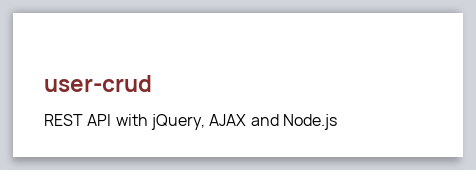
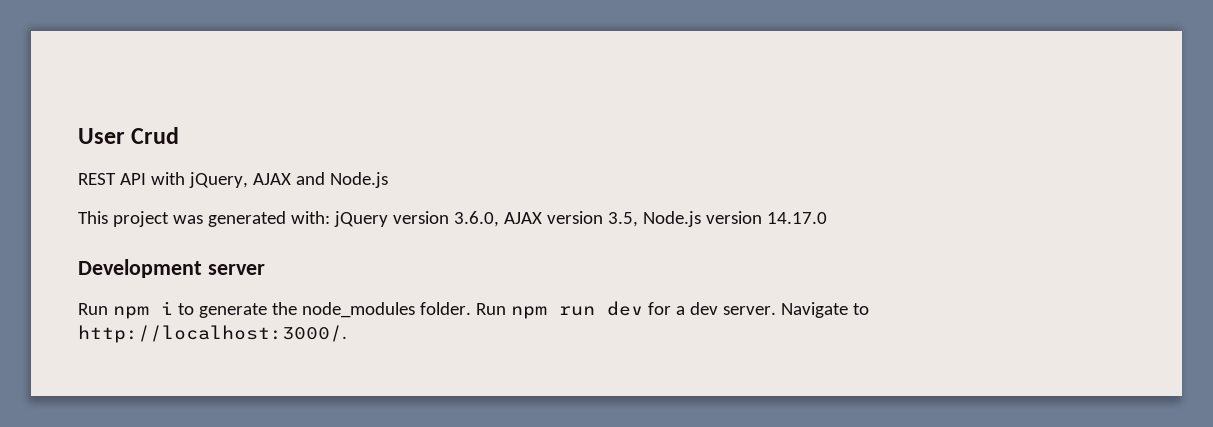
[44,75,152,92] user-crud -> [78,127,180,144] User Crud
(337, 122) none -> [78,211,827,227] [78,259,265,278] [78,301,869,319] [78,325,347,343] // This project was generated with: jQuery version 3.6.0, AJAX version 3.5, Node.js version 14.17.0 // Development server // Run npm i to generate the node_modules folder. Run npm run dev for a dev server. Navigate to http://localhost:3000/.

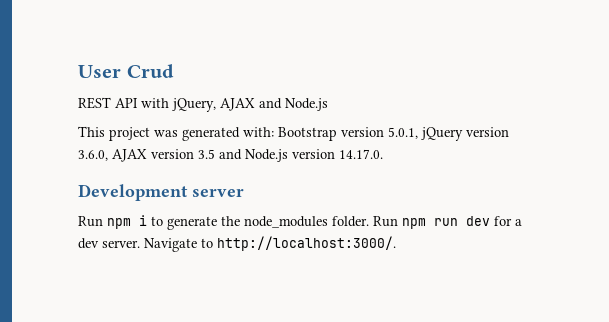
(330, 217) none -> [278,127,418,141] Bootstrap version 5.0.1,
[607,212,638,227] 3.5, -> [198,149,242,160] 3.5 and
[766,212,827,224] 14.17.0 -> [339,149,383,159] 14.17.0.

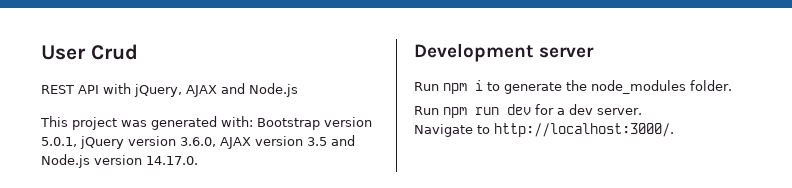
(369, 221) none -> (732, 85) //
(140, 244) none -> (642, 111) //

